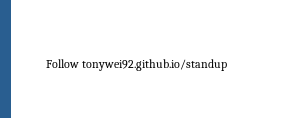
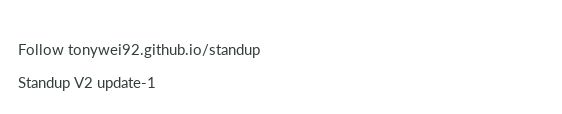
(228, 65) none -> [18,77,156,91] // Standup V2 update-1

